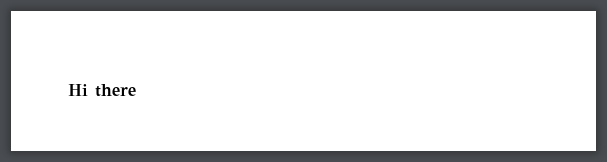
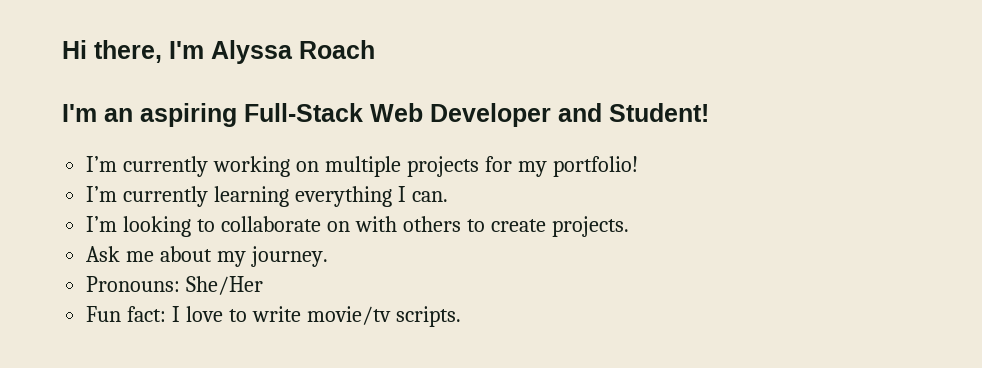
[95,84,136,97] there -> [94,40,375,64] [62,103,709,127] [86,156,638,177] [86,186,448,207] [86,216,629,237] [86,246,328,267] [86,276,264,295] [86,306,461,327] there, I'm Alyssa Roach // I'm an aspiring Full-Stack Web Developer and Student! // I’m currently working on multiple projects for my portfolio! // I’m currently learning everything I can. // I’m looking to collaborate on with others to create projects. // Ask me about my journey. // Pronouns: She/Her // Fun fact: I love to write movie/tv scripts.

